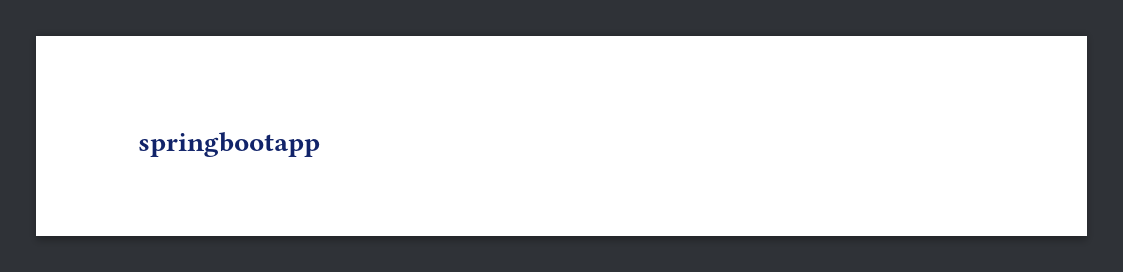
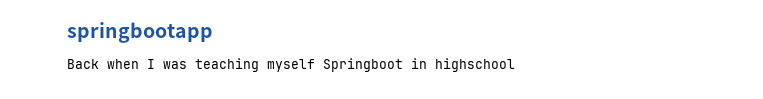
(320, 144) none -> [67,58,515,72] // Back when I was teaching myself Springboot in highschool

